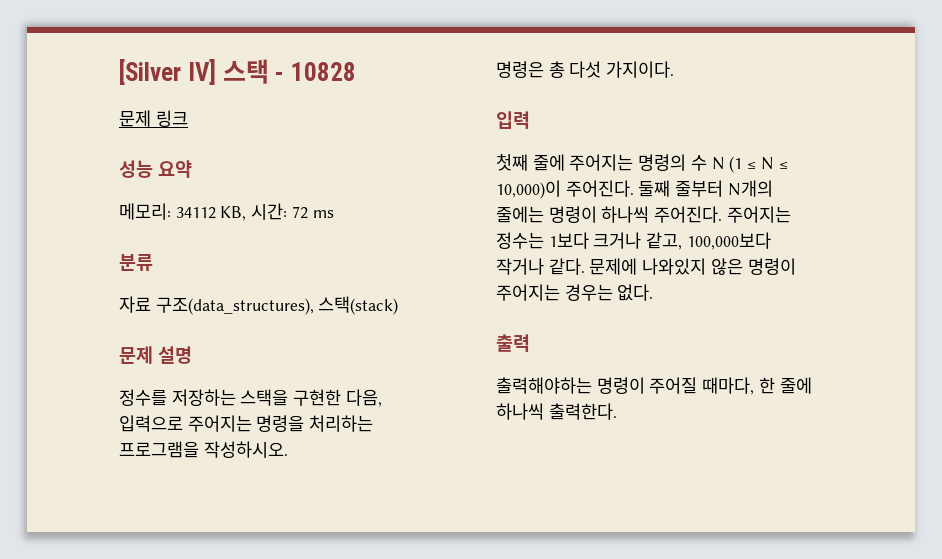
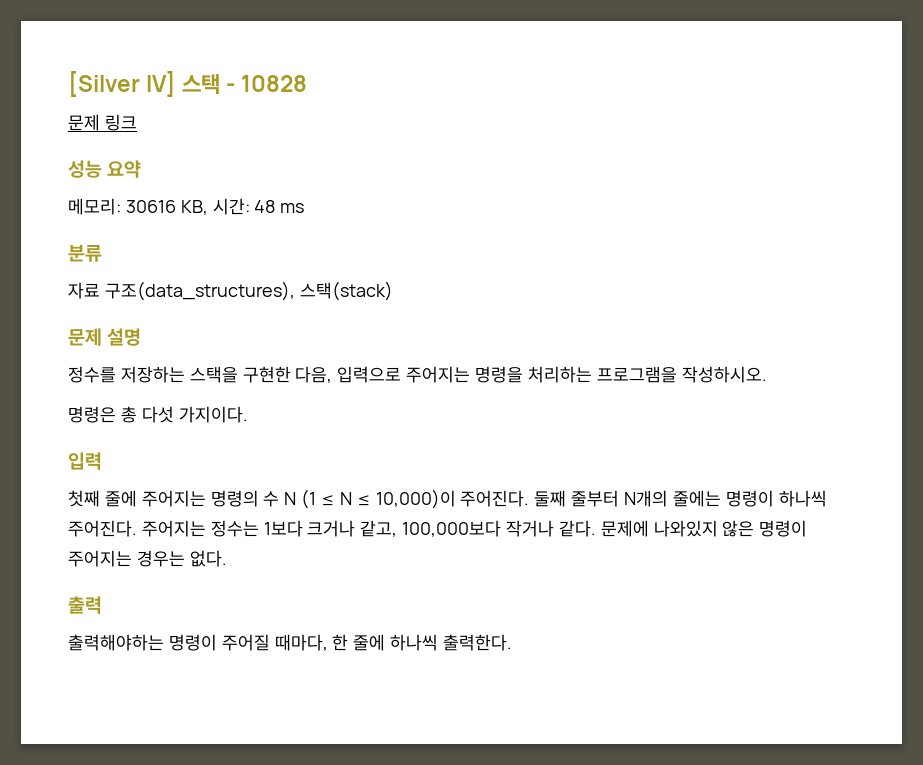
[175,207,216,219] 34112 -> [125,200,176,213] 30616
[291,206,308,219] 72 -> [254,200,276,213] 48

